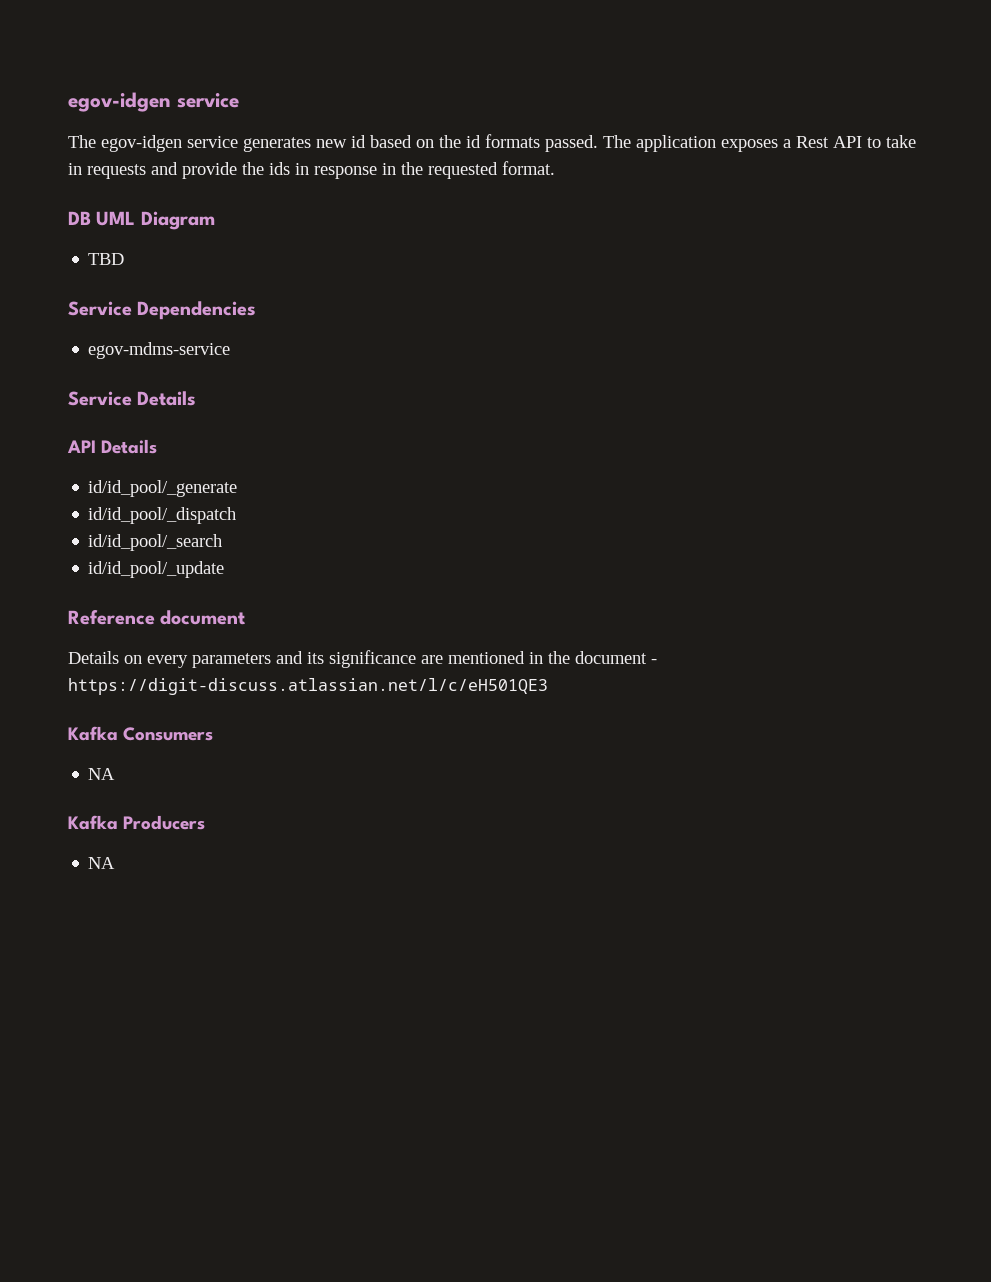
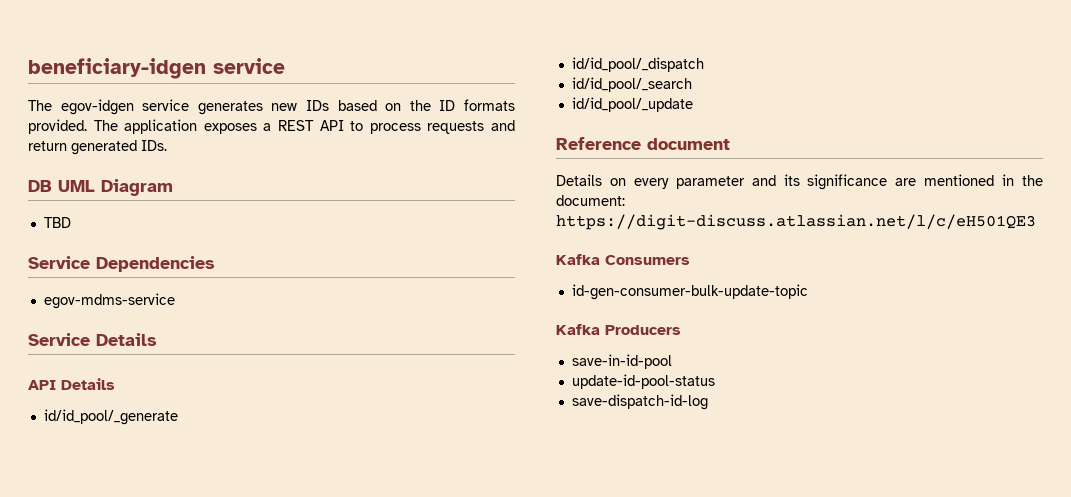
[68,92,171,112] egov-idgen -> [28,58,206,79] beneficiary-idgen
[351,135,366,148] id -> [306,100,329,111] IDs
[466,134,598,152] id formats passed. -> [439,99,516,111] [28,119,87,134] ID formats provided.
[796,136,829,148] Rest -> [278,120,314,131] REST
[886,135,916,148] [68,161,555,179] take in requests and provide the ids in response in the requested format. -> [369,120,516,134] [28,140,167,155] process requests and return generated IDs.
[192,653,271,668] parameters -> [675,176,745,189] parameter
[575,651,657,664] document - -> [556,195,625,206] document:
[88,768,116,780] NA -> [571,284,808,300] id-gen-consumer-bulk-update-topic
[88,857,116,869] NA -> [571,354,672,369] [571,374,715,389] [571,394,708,410] save-in-id-pool // update-id-pool-status // save-dispatch-id-log

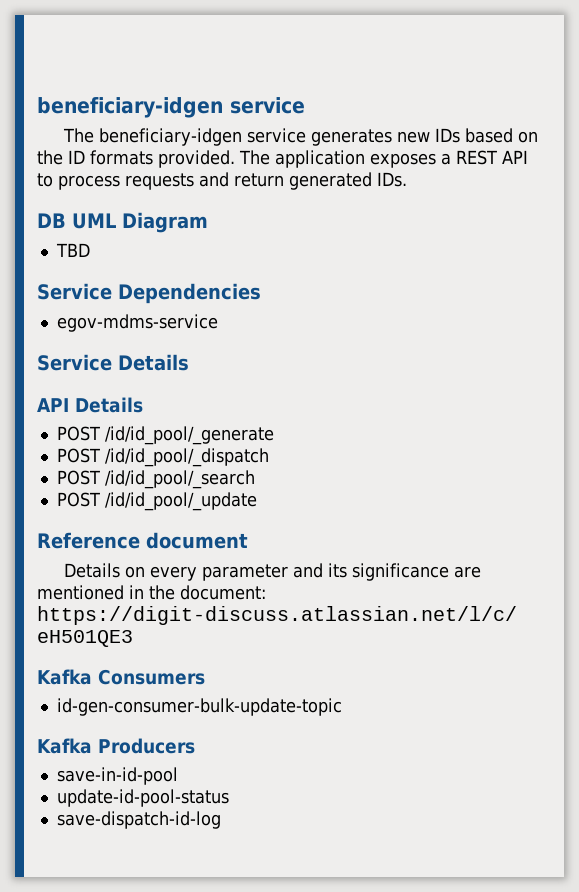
[60,99,134,115] egov-idgen -> [98,128,242,146] beneficiary-idgen
[43,409,178,425] [571,57,704,72] [571,77,692,92] [571,97,693,112] id/id_pool/_generate // id/id_pool/_dispatch // id/id_pool/_search // id/id_pool/_update -> [56,426,274,445] [56,448,269,467] [56,470,255,489] [56,492,257,511] POST /id/id_pool/_generate // POST /id/id_pool/_dispatch // POST /id/id_pool/_search // POST /id/id_pool/_update

